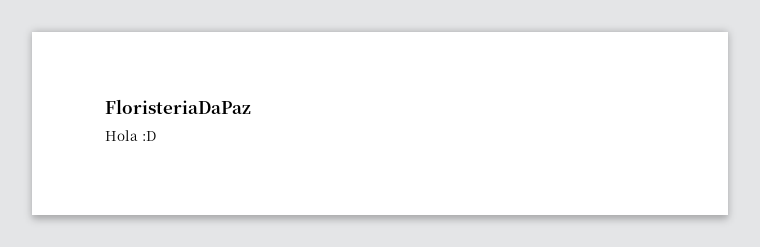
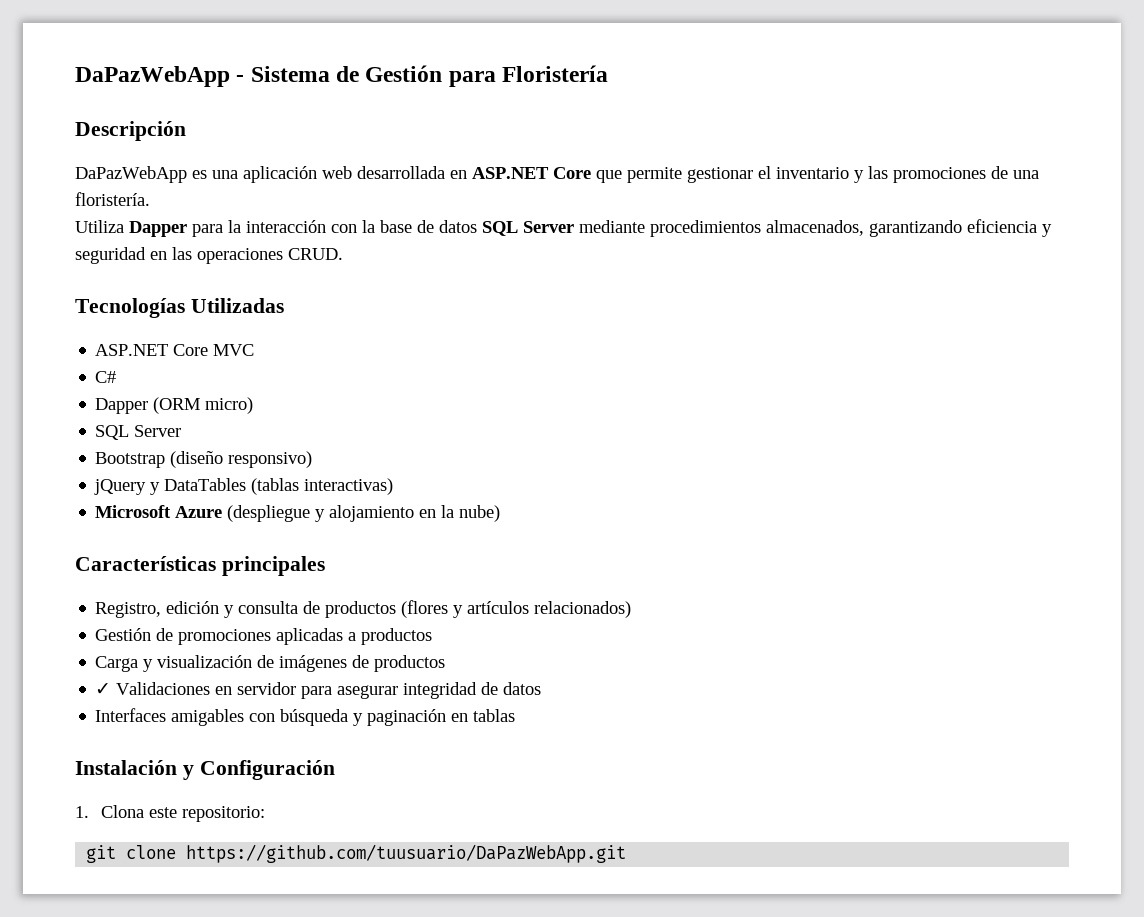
[105,99,251,114] [105,130,156,141] FloristeriaDaPaz // Hola :D -> [75,65,609,87] [75,121,186,141] [75,166,1039,183] [75,192,150,206] [75,219,1052,237] [75,247,343,264] [75,298,284,318] [95,344,255,356] [95,371,117,383] [95,397,254,414] [95,425,182,440] [95,451,313,468] [94,478,394,495] [95,505,501,522] [75,556,325,576] [95,600,632,618] [95,628,433,645] [95,655,446,672] [95,682,542,699] [95,708,516,726] [75,760,335,780] [75,805,265,822] [86,844,627,863] DaPazWebApp - Sistema de Gestión para Floristería // Descripción // DaPazWebApp es una aplicación web desarrollada en ASP.NET Core que permite gestionar el inventario y las promociones de una floristería. // Utiliza Dapper para la interacción con la base de datos SQL Server mediante procedimientos almacenados, garantizando eficiencia y seguridad en las operaciones CRUD. // Tecnologías Utilizadas // ASP.NET Core MVC // C# // Dapper (ORM micro) // SQL Server // Bootstrap (diseño responsivo) // jQuery y DataTables (tablas interactivas) // Microsoft Azure (despliegue y alojamiento en la nube) // Características principales // Registro, edición y consulta de productos (flores y artículos relacionados) // Gestión de promociones aplicadas a productos // Carga y visualización de imágenes de productos // ✓ Validaciones en servidor para asegurar integridad de datos // Interfaces amigables con búsqueda y paginación en tablas // Instalación y Configuración // 1. Clona este repositorio: // git clone https://github.com/tuusuario/DaPazWebApp.git

